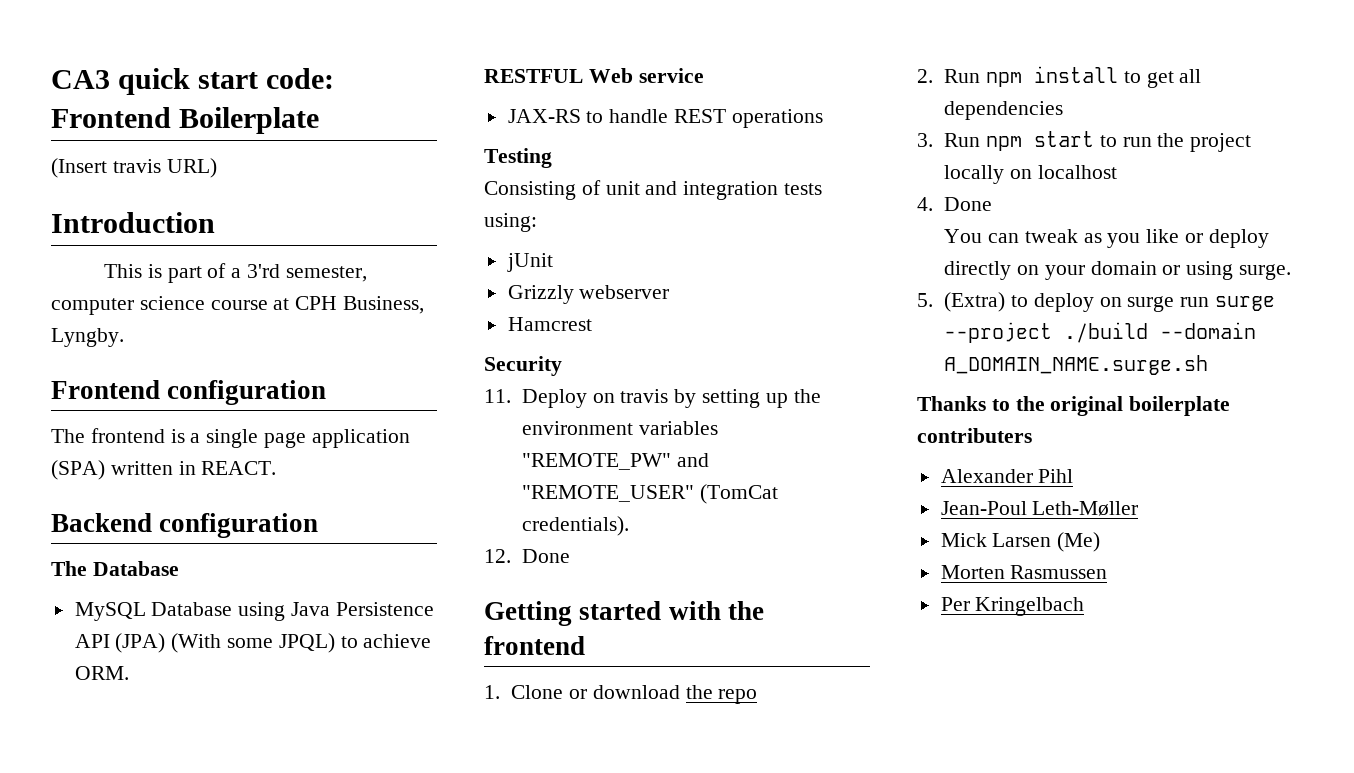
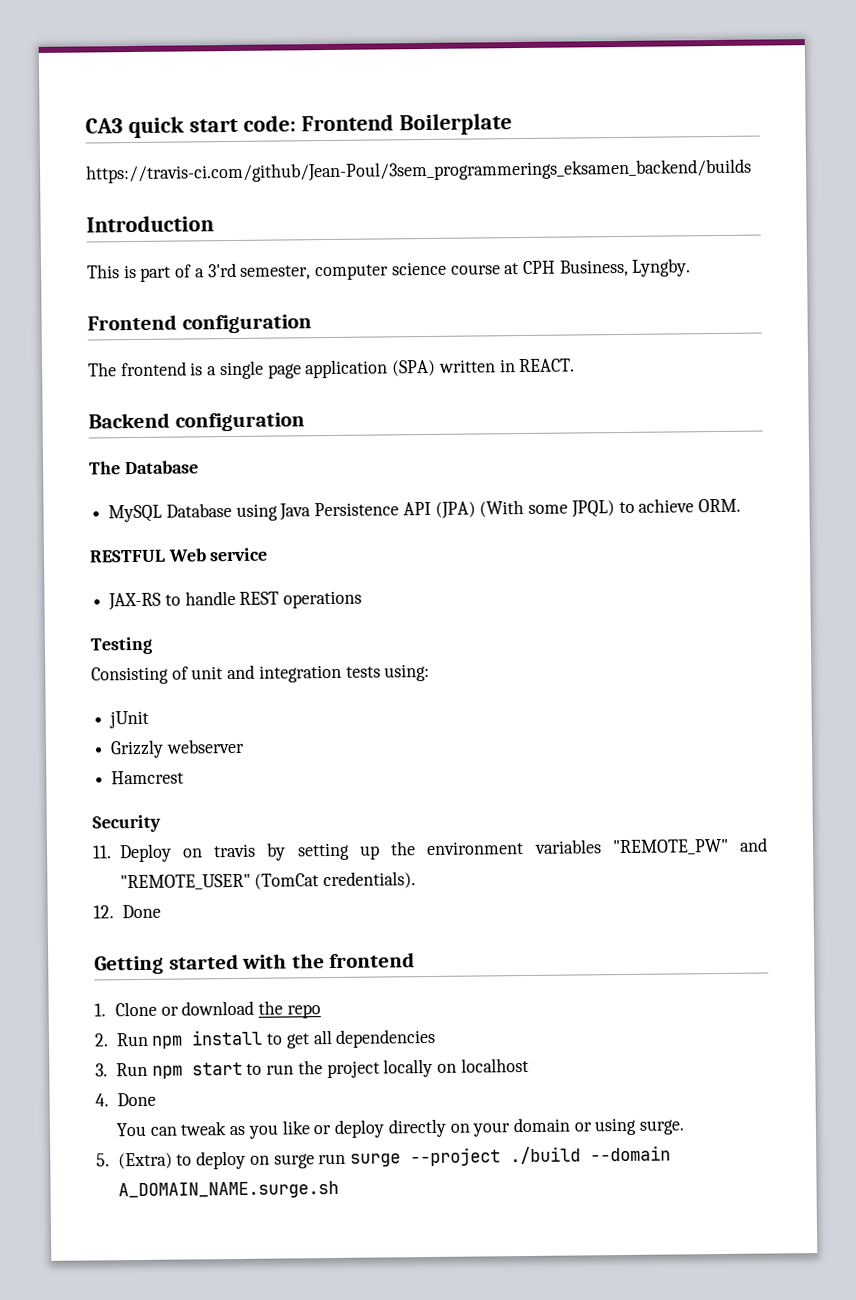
[51,158,217,178] (Insert travis URL) -> [85,158,752,184] https://travis-ci.com/github/Jean-Poul/3sem_programmerings_eksamen_backend/builds
[917,396,1231,416] [917,428,1032,443] [940,469,1074,483] [940,501,1139,516] [940,532,1101,552] [940,565,1108,579] [940,597,1085,616] // Thanks to the original boilerplate contributers // Alexander Pihl // Jean-Poul Leth-Møller // Mick Larsen (Me) // Morten Rasmussen // Per Kringelbach -> (339, 1190) none

